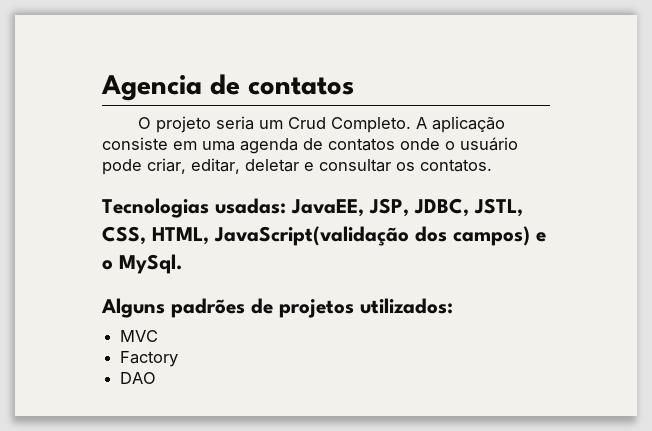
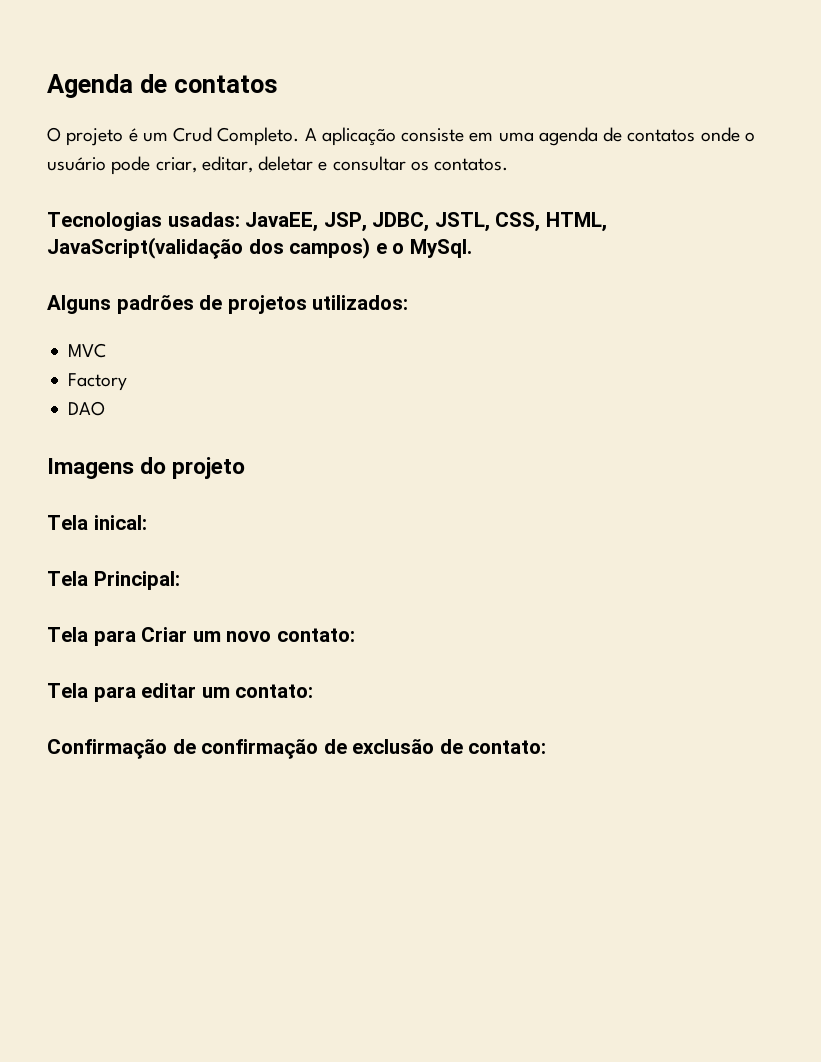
[101,75,202,101] Agencia -> [47,74,133,98] Agenda
[215,116,254,130] seria -> [128,128,138,142] é
(157, 378) none -> [47,457,246,479] [47,515,147,530] [47,571,180,590] [47,627,355,646] [47,683,314,702] [47,739,547,759] // Imagens do projeto // Tela inical: // Tela Principal: // Tela para Criar um novo contato: // Tela para editar um contato: // Confirmação de confirmação de exclusão de contato:

